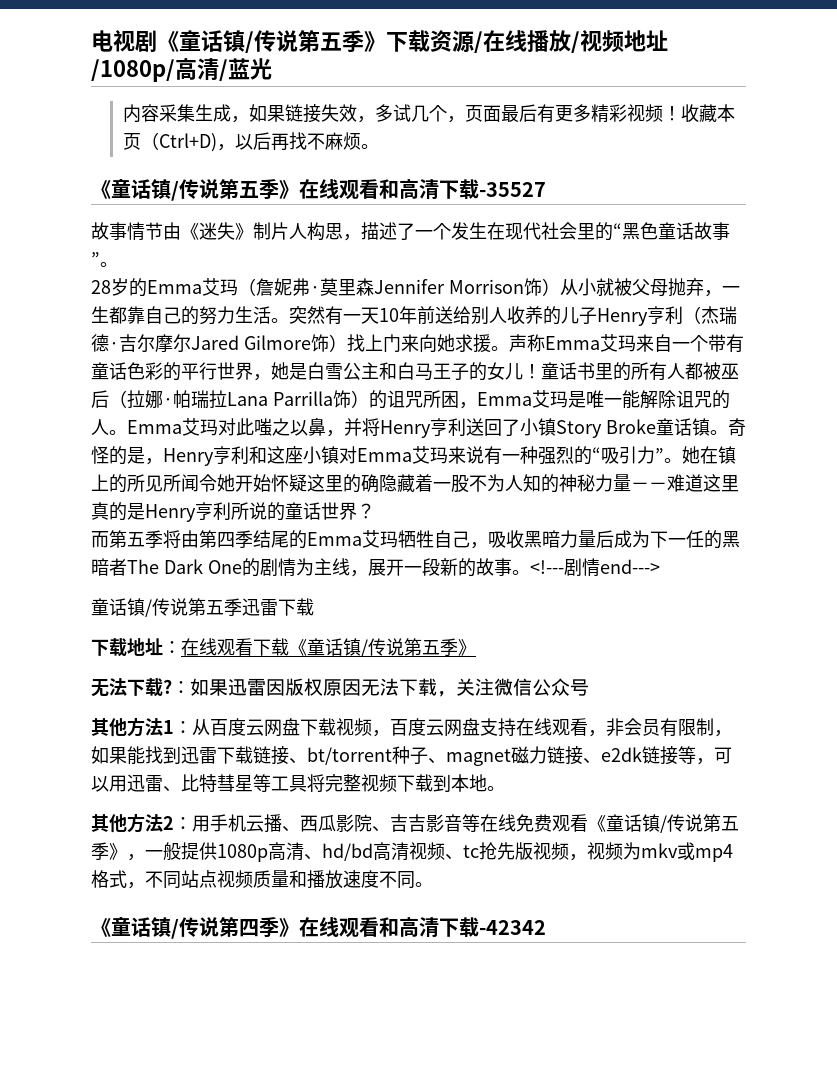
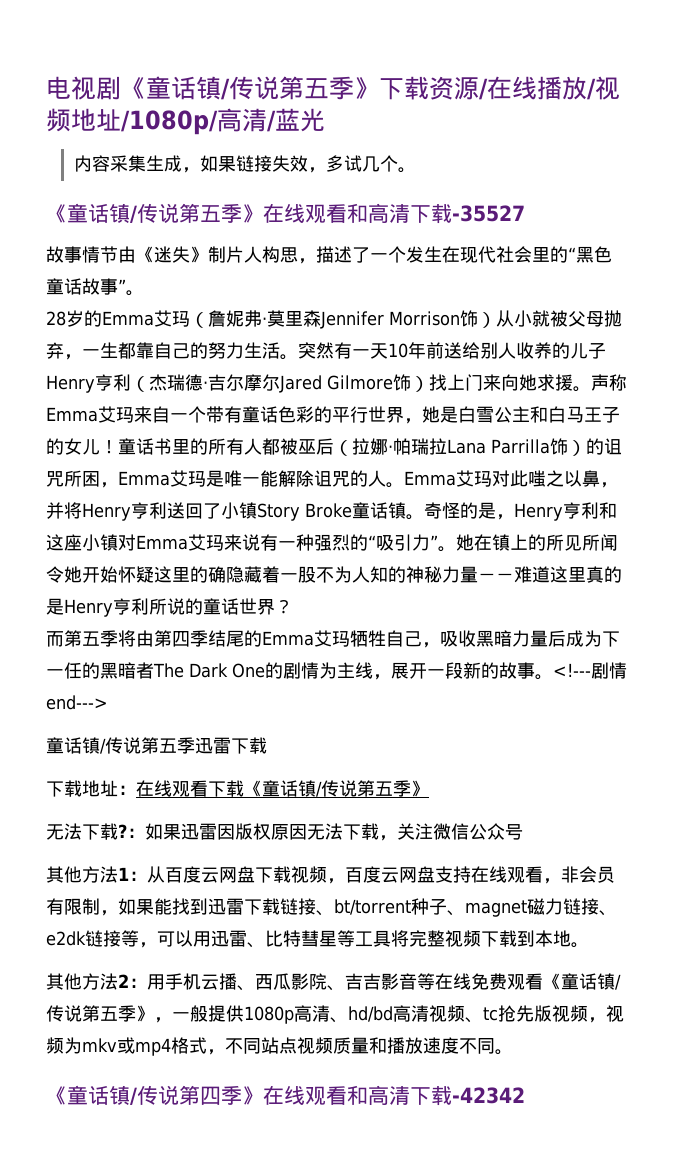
[446,104,735,123] [122,132,361,152] ，页面最后有更多精彩视频！收藏本页（Ctrl+D)，以后再找不麻烦 -> (398, 163) none

